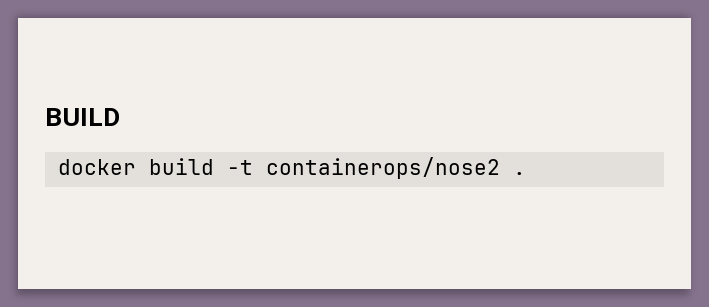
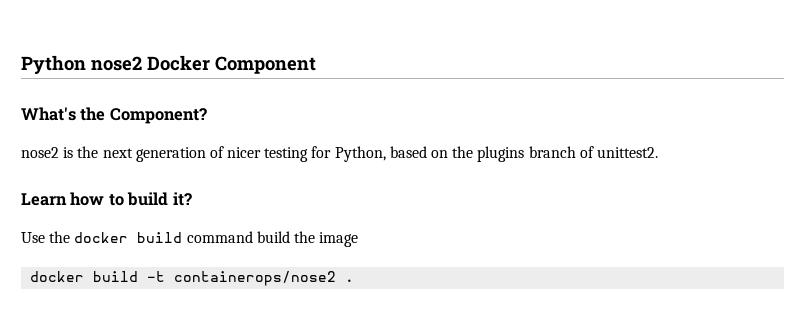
[45,108,120,126] BUILD -> [21,55,316,74] [21,107,207,124] [21,146,658,162] [21,192,192,206] [21,231,359,247] Python nose2 Docker Component // What's the Component? // nose2 is the next generation of nicer testing for Python, based on the plugins branch of unittest2. // Learn how to build it? // Use the docker build command build the image

